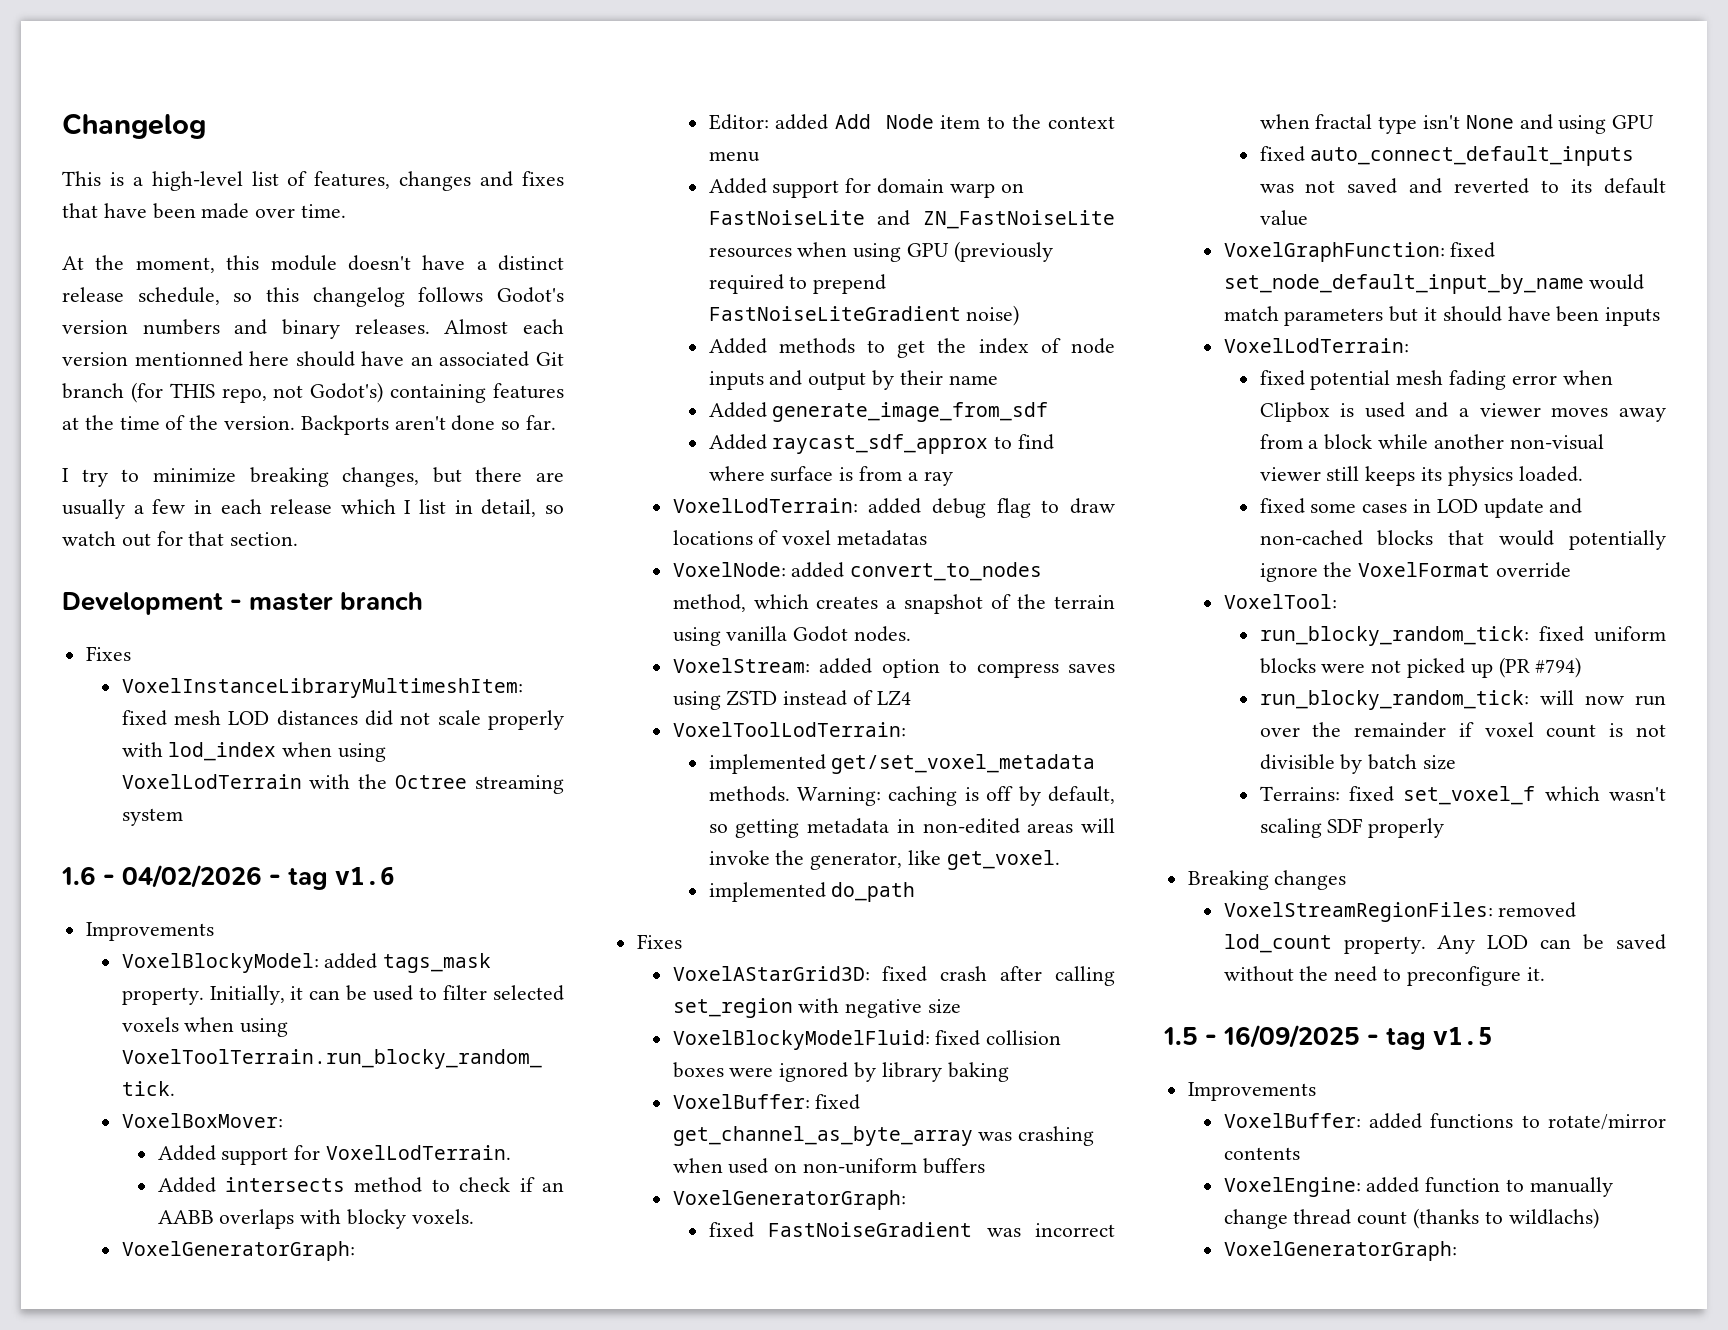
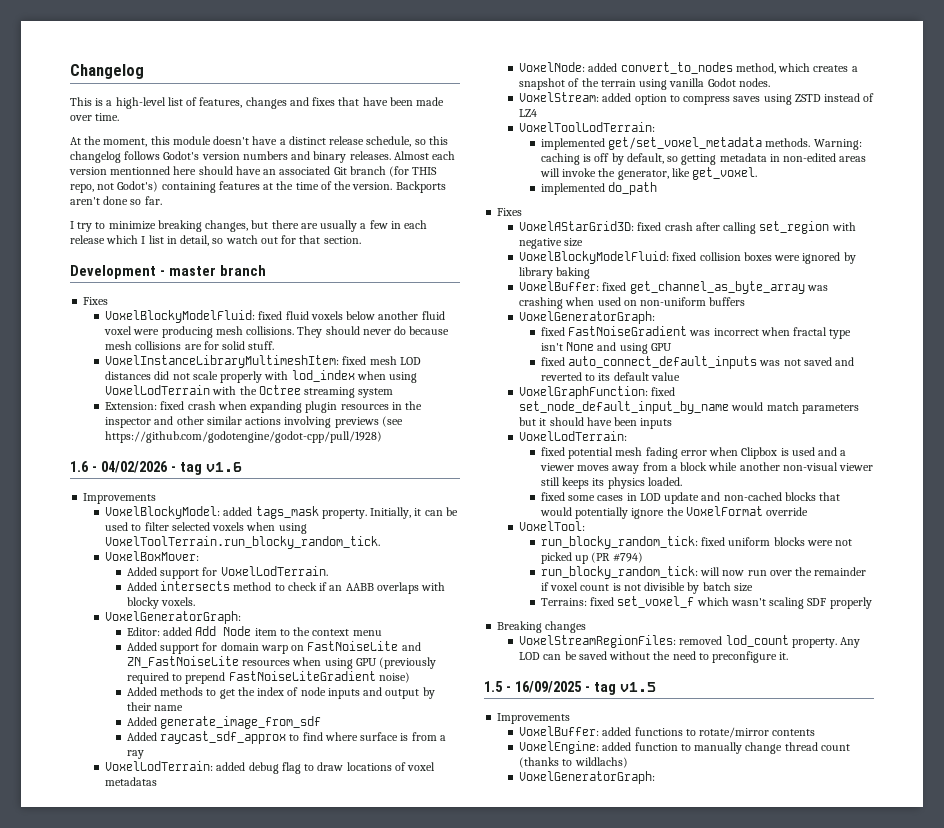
(131, 653) none -> [105,310,445,323] [104,326,450,338] [105,341,275,350] // VoxelBlockyModelFluid: fixed fluid voxels below another fluid voxel were producing mesh collisions. They should never do because mesh collisions are for solid stuff.
(183, 817) none -> [105,401,423,413] [105,416,403,428] [105,431,383,443] // Extension: fixed crash when expanding plugin resources in the inspector and other similar actions involving previews (see https://github.com/godotengine/godot-cpp/pull/1928)

